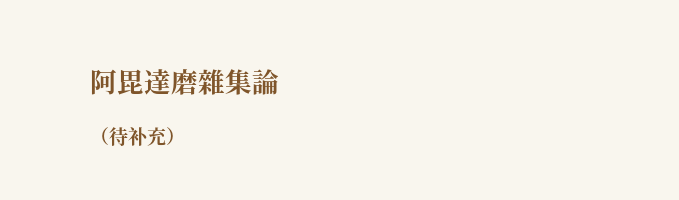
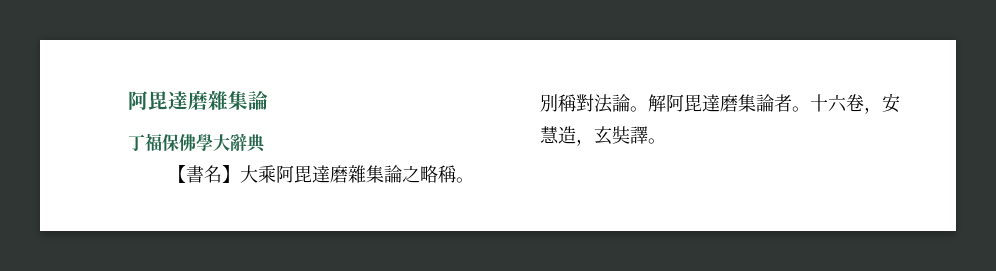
[90,127,185,146] （待补充） -> [128,133,267,153] [168,165,475,183] [540,93,900,114] [540,126,666,146] 丁福保佛學大辭典 // 【書名】大乘阿毘達磨雜集論之略稱。別稱對法論。解阿毘達磨集論者。十六卷，安慧造，玄奘譯。

